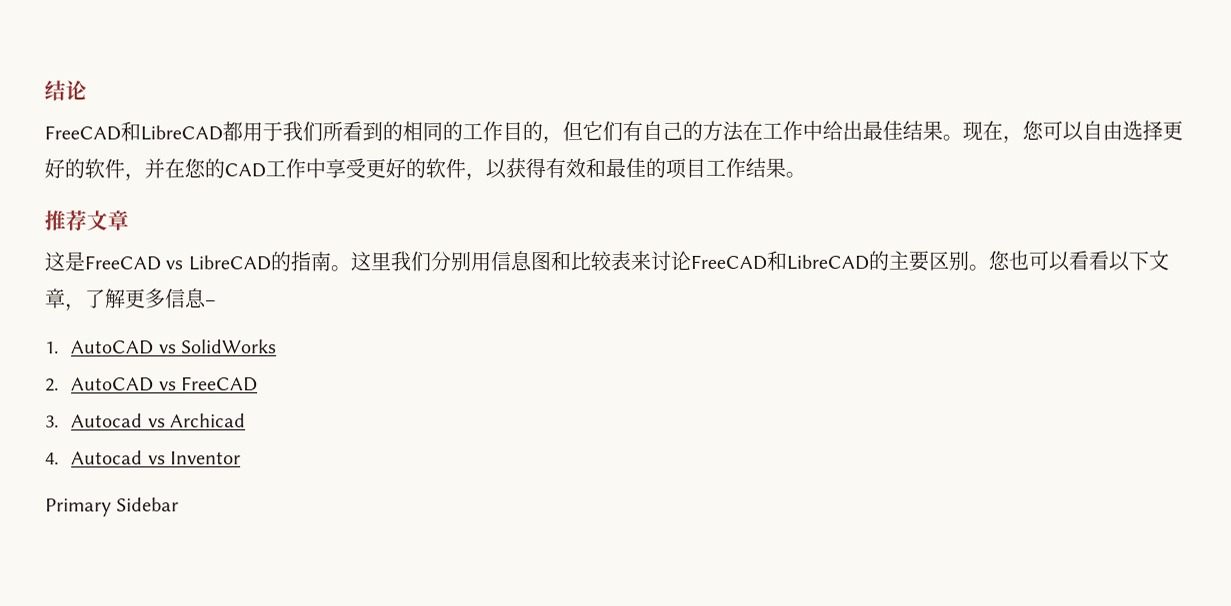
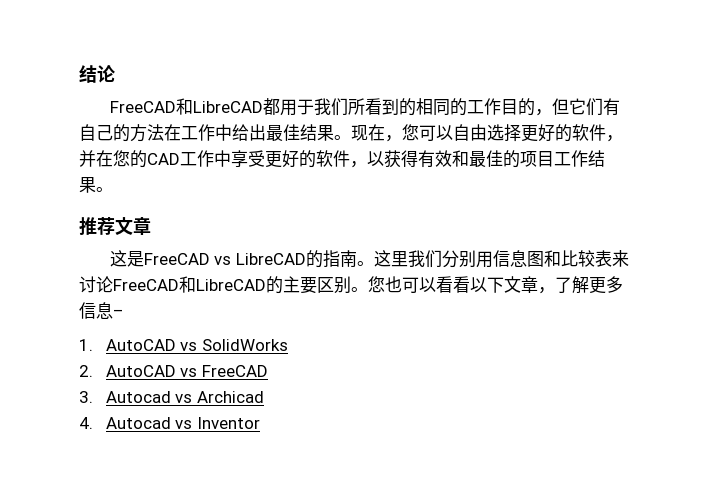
[45,497,180,517] // Primary Sidebar -> (261, 423) none

